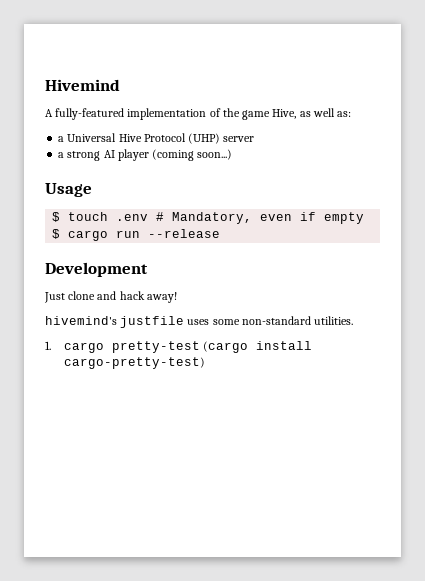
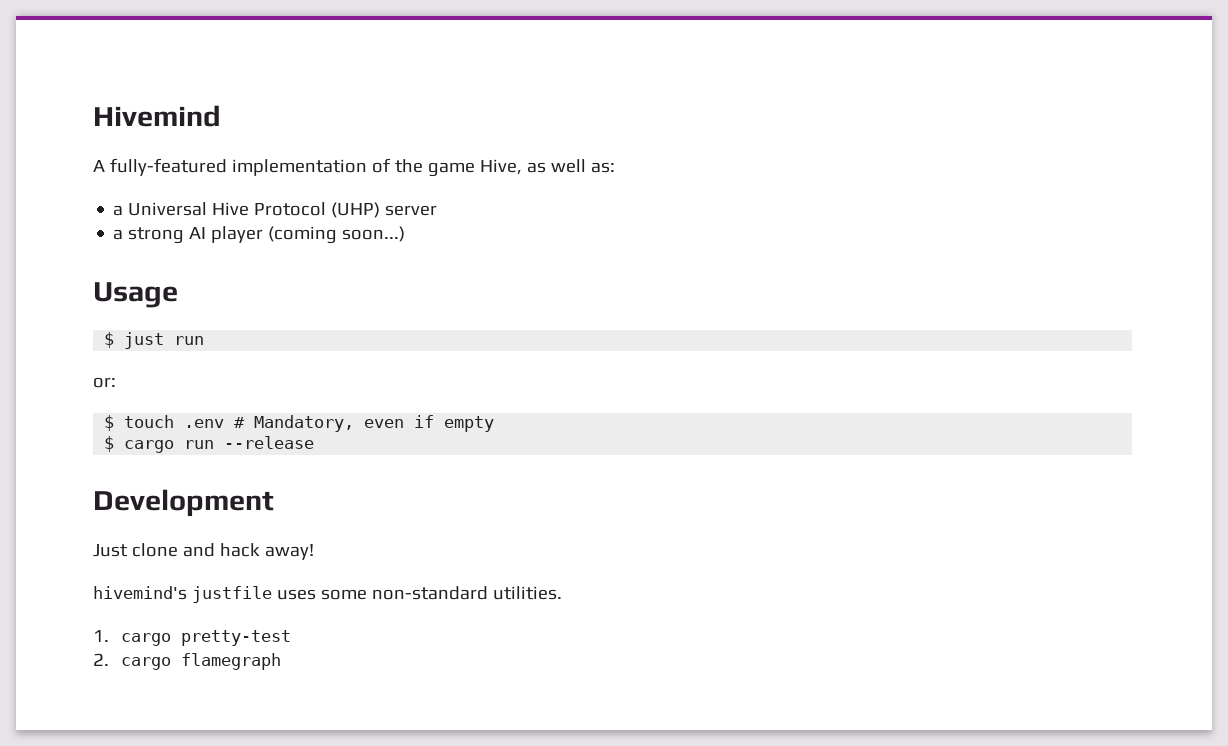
(92, 190) none -> [104,332,205,349] [93,377,116,388] // $ just run // or:
[203,341,313,353] [64,357,206,369] (cargo install cargo-pretty-test) -> [93,653,281,670] // 2. cargo flamegraph

